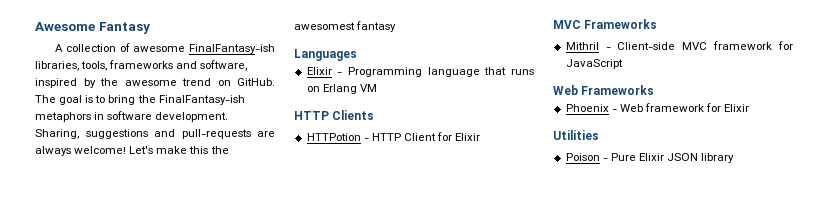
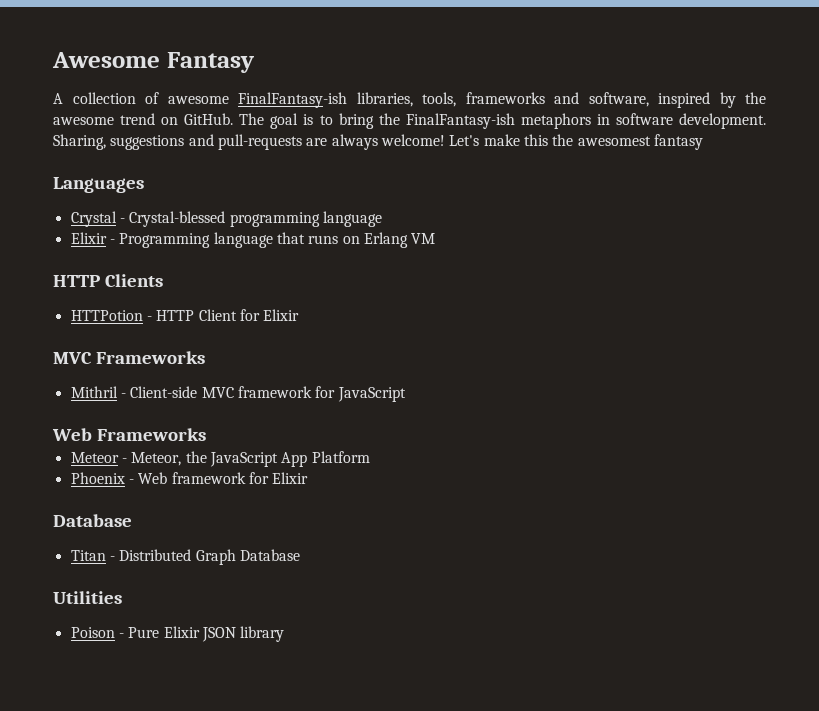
(357, 55) none -> [70,211,382,227] // Crystal - Crystal-blessed programming language
(655, 90) none -> [70,451,370,467] // Meteor - Meteor, the JavaScript App Platform
(750, 108) none -> [53,514,132,527] [70,549,300,565] // Database // Titan - Distributed Graph Database

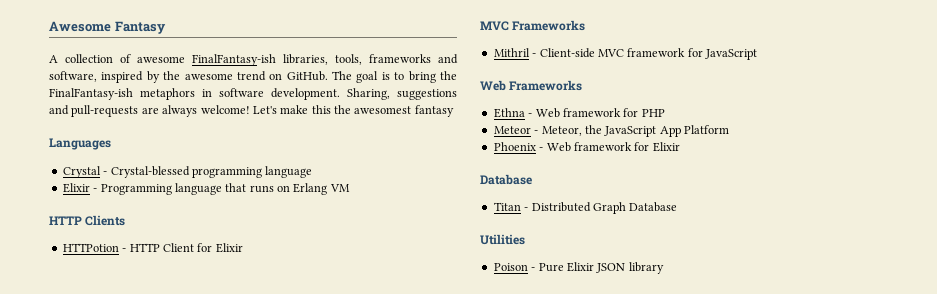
(206, 434) none -> [493,108,665,118] // Ethna - Web framework for PHP

